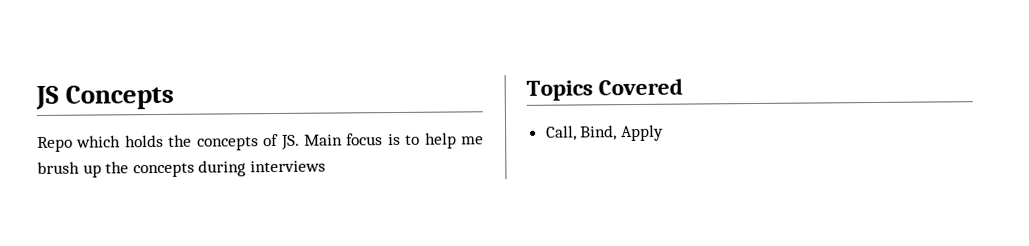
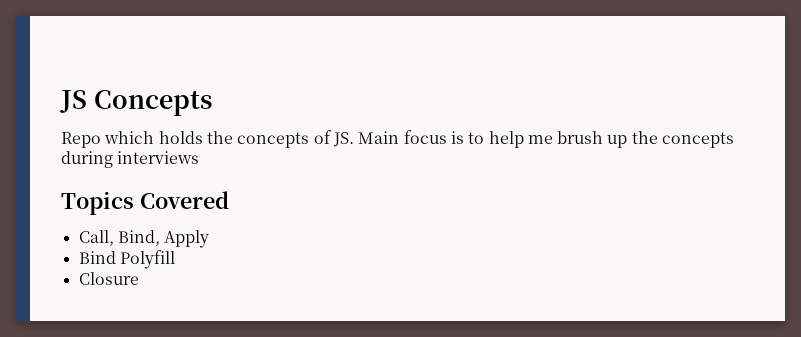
(664, 133) none -> [78,250,175,269] [78,272,139,285] // Bind Polyfill // Closure

